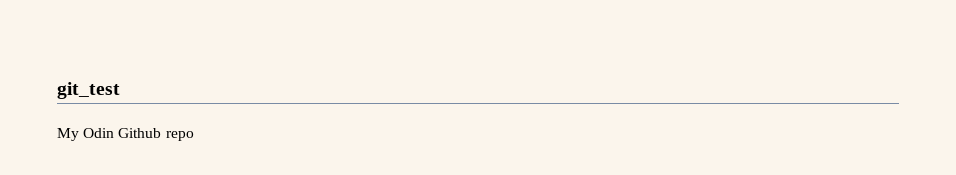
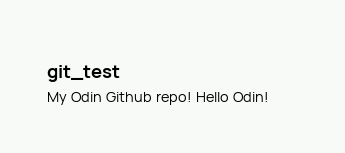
[165,131,194,141] repo -> [155,92,269,105] repo! Hello Odin!

